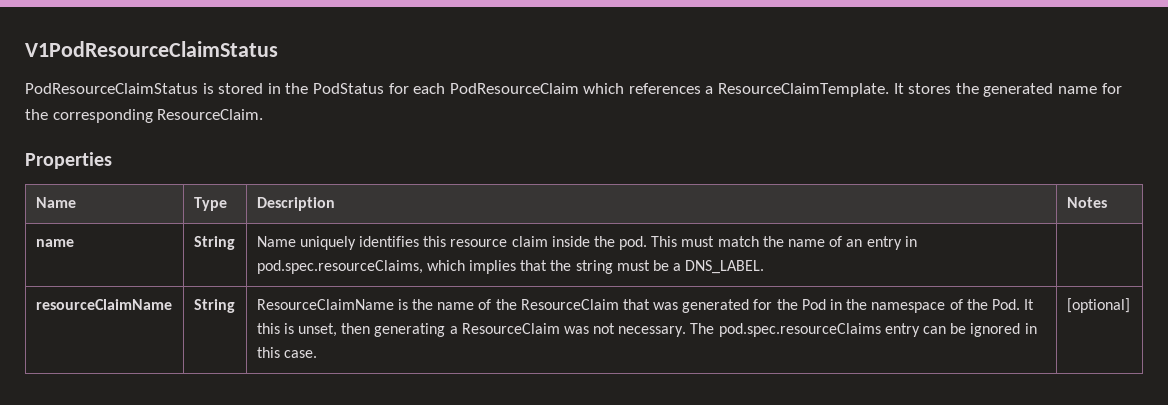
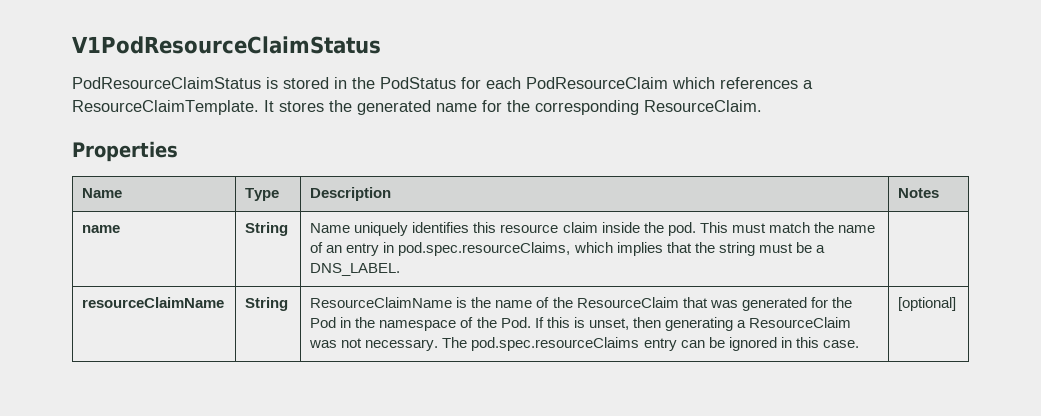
[1024,299,1035,310] It -> [534,317,544,328] If

